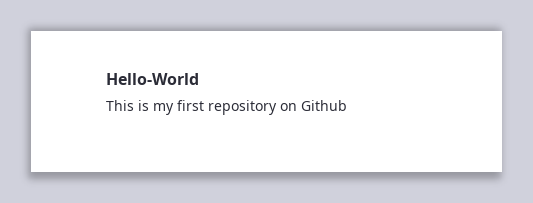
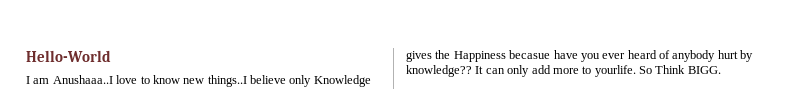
[106,100,347,115] This is my first repository on Github -> [26,75,371,87] [406,50,754,62] [406,65,721,77] I am Anushaaa..I love to know new things..I believe only Knowledge gives the Happiness becasue have you ever heard of anybody hurt by knowledge?? It can only add more to yourlife. So Think BIGG.

